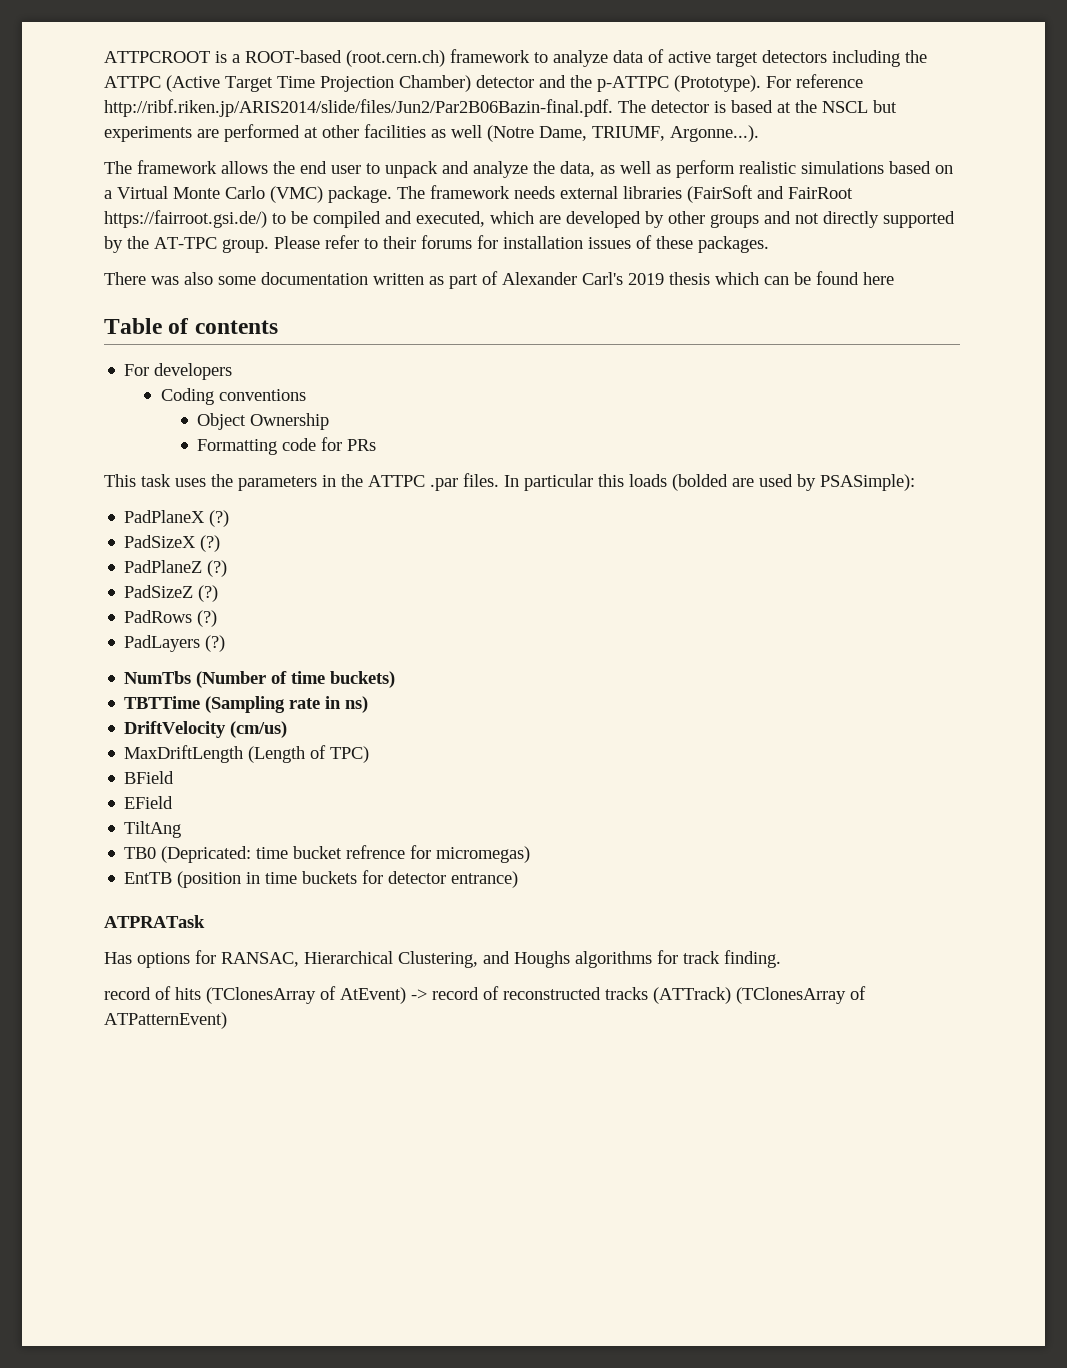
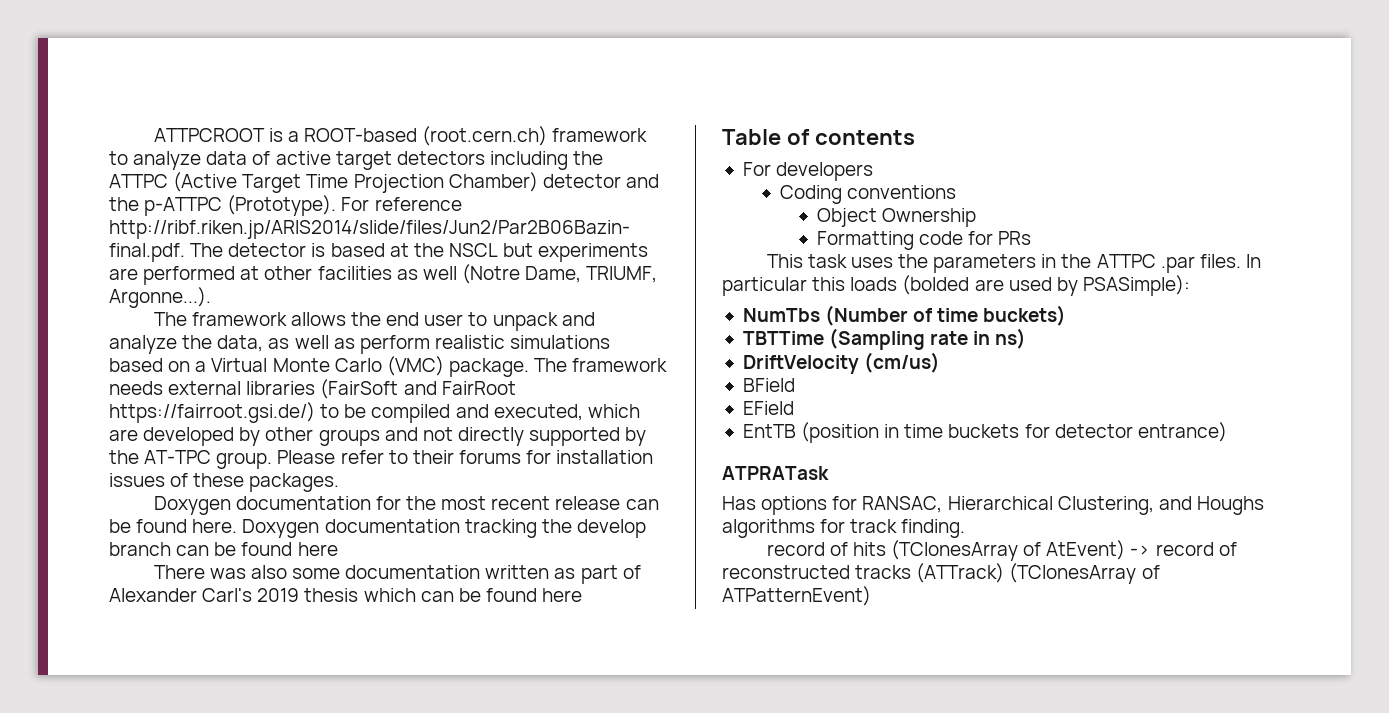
(769, 244) none -> [153,496,659,515] [109,519,646,538] [109,542,338,556] // Doxygen documentation for the most recent release can be found here. Doxygen documentation tracking the develop branch can be found here
[124,510,230,527] [124,535,221,552] [124,560,228,577] [124,585,219,602] [124,610,218,627] [124,635,226,652] // PadPlaneX (?) // PadSizeX (?) // PadPlaneZ (?) // PadSizeZ (?) // PadRows (?) // PadLayers (?) -> (1190, 285) none
[124,745,370,763] [124,771,175,784] [124,796,174,809] [124,821,182,838] [124,845,531,863] MaxDriftLength (Length of TPC) // BField // EField // TiltAng // TB0 (Depricated: time bucket refrence for micromegas) -> [742,378,795,392] [742,401,794,415] BField // EField

